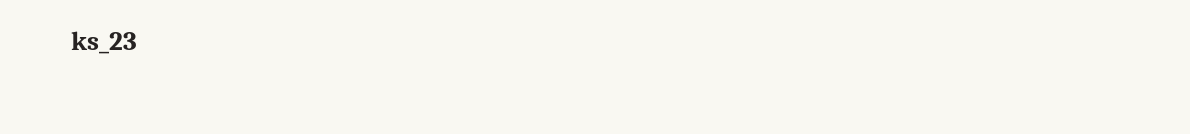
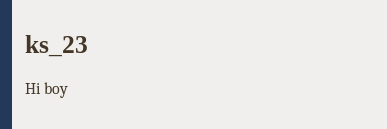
(137, 42) none -> [25,82,69,98] // Hi boy

